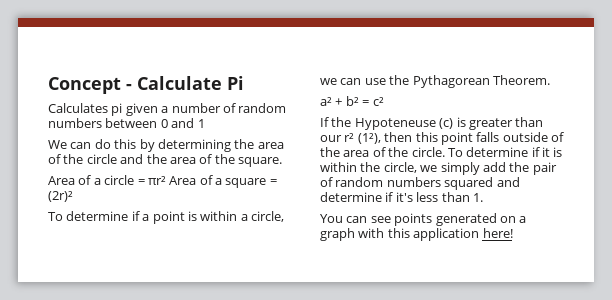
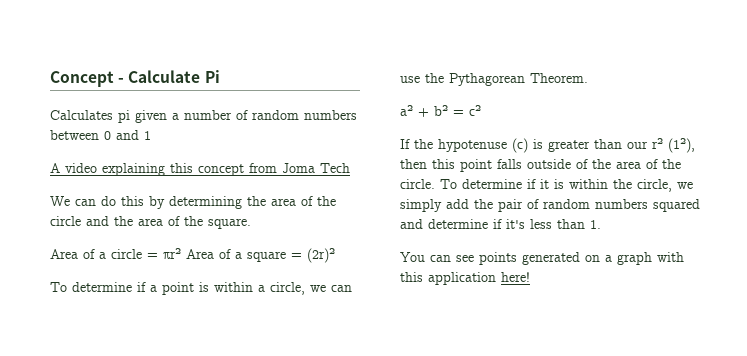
(205, 123) none -> [50,163,350,176] // A video explaining this concept from Joma Tech
[354,118,436,130] Hypoteneuse -> [438,139,507,152] hypotenuse

